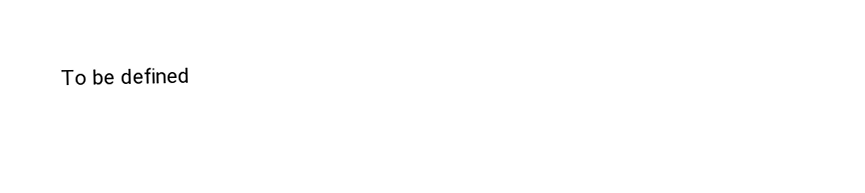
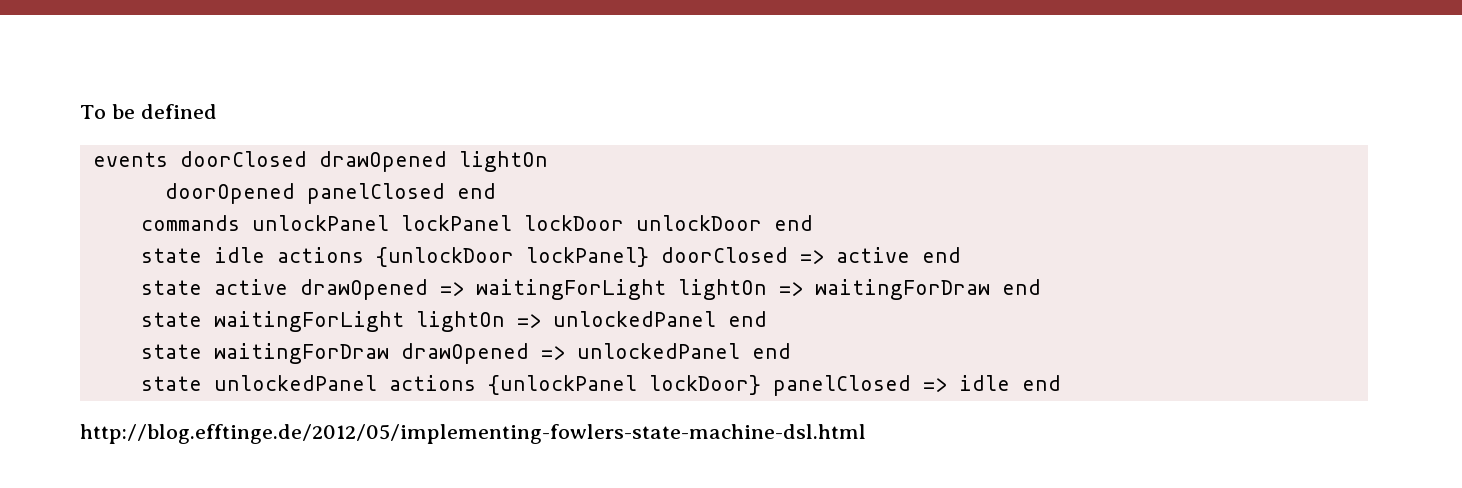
(190, 75) none -> [92,151,548,172] [164,183,496,204] [140,215,813,231] [140,247,961,267] [140,279,1041,300] [140,311,767,332] [140,343,791,364] [140,375,1061,396] [80,424,866,444] // events doorClosed drawOpened lightOn // doorOpened panelClosed end // commands unlockPanel lockPanel lockDoor unlockDoor end // state idle actions {unlockDoor lockPanel} doorClosed => active end // state active drawOpened => waitingForLight lightOn => waitingForDraw end // state waitingForLight lightOn => unlockedPanel end // state waitingForDraw drawOpened => unlockedPanel end // state unlockedPanel actions {unlockPanel lockDoor} panelClosed => idle end // http://blog.efftinge.de/2012/05/implementing-fowlers-state-machine-dsl.html

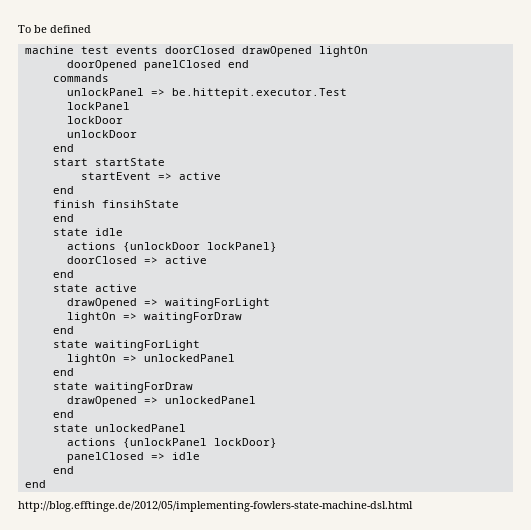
(217, 111) none -> [24,46,109,54] machine test
[251,215,389,231] unlockPanel -> [66,88,347,99] // unlockPanel => be.hittepit.executor.Test //
(512, 223) none -> (130, 106) //
(624, 223) none -> (123, 120) //
(762, 223) none -> [52,144,74,152] [52,158,165,166] [80,172,221,180] [52,186,74,194] [52,200,179,208] // end // start startState // startEvent => active // end // finish finsihState //
(265, 255) none -> (123, 232) //
(649, 257) none -> (277, 247) //
(910, 255) none -> (207, 260) //
(288, 287) none -> (137, 288) //
(666, 289) none -> (270, 303) //
(990, 289) none -> (242, 317) //
(404, 321) none -> (200, 345) //
(716, 319) none -> (235, 358) //
(389, 353) none -> (193, 387) //
(740, 351) none -> (256, 400) //
(377, 383) none -> (186, 428) //
(761, 385) none -> (277, 443) //
(1010, 383) none -> [52,466,74,474] // end //

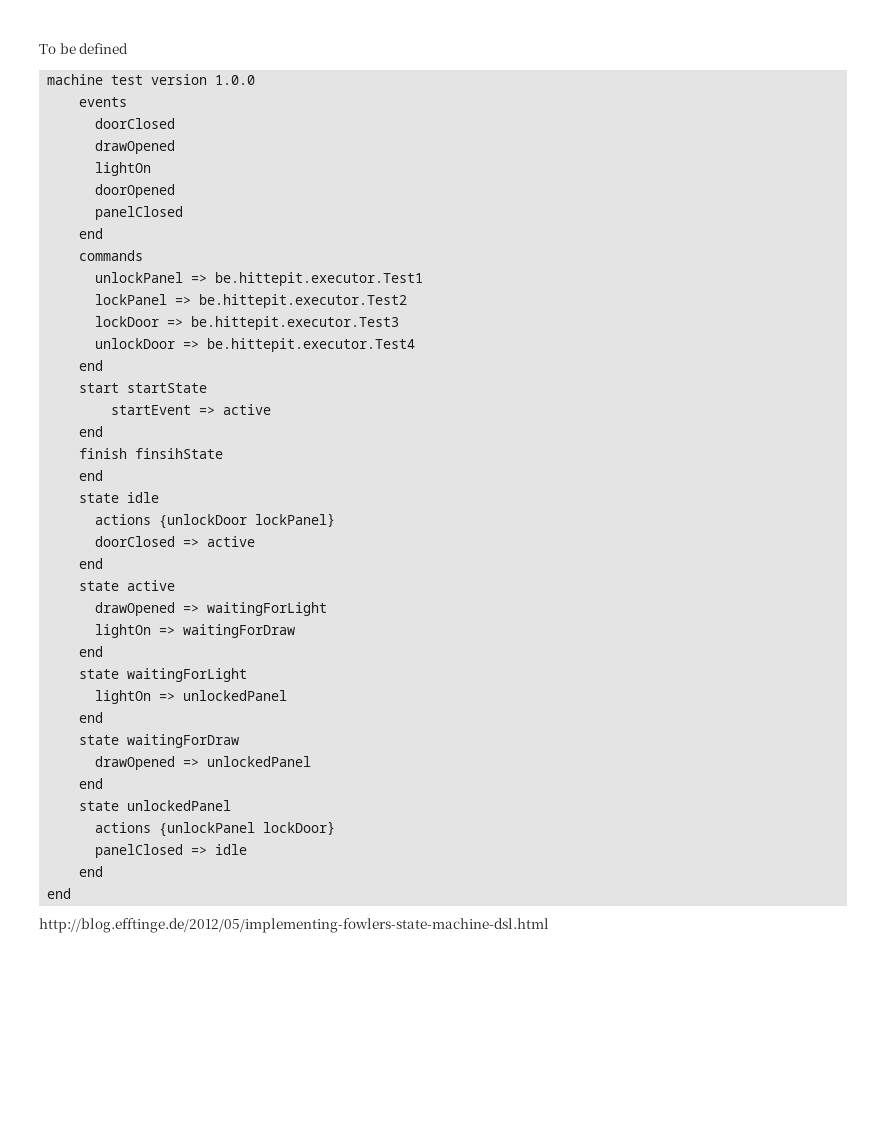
(109, 50) none -> [151,74,256,85] version 1.0.0 //
[164,46,312,57] doorClosed drawOpened -> [95,118,176,129] [95,140,176,154] // doorClosed // drawOpened //
[143,60,221,71] panelClosed -> [95,206,184,220] // panelClosed //
[171,88,347,99] be.hittepit.executor.Test -> [215,272,424,286] be.hittepit.executor.Test1
(130, 106) none -> [175,294,408,308] => be.hittepit.executor.Test2
(123, 120) none -> [167,316,400,330] => be.hittepit.executor.Test3
(137, 134) none -> [183,338,416,352] => be.hittepit.executor.Test4

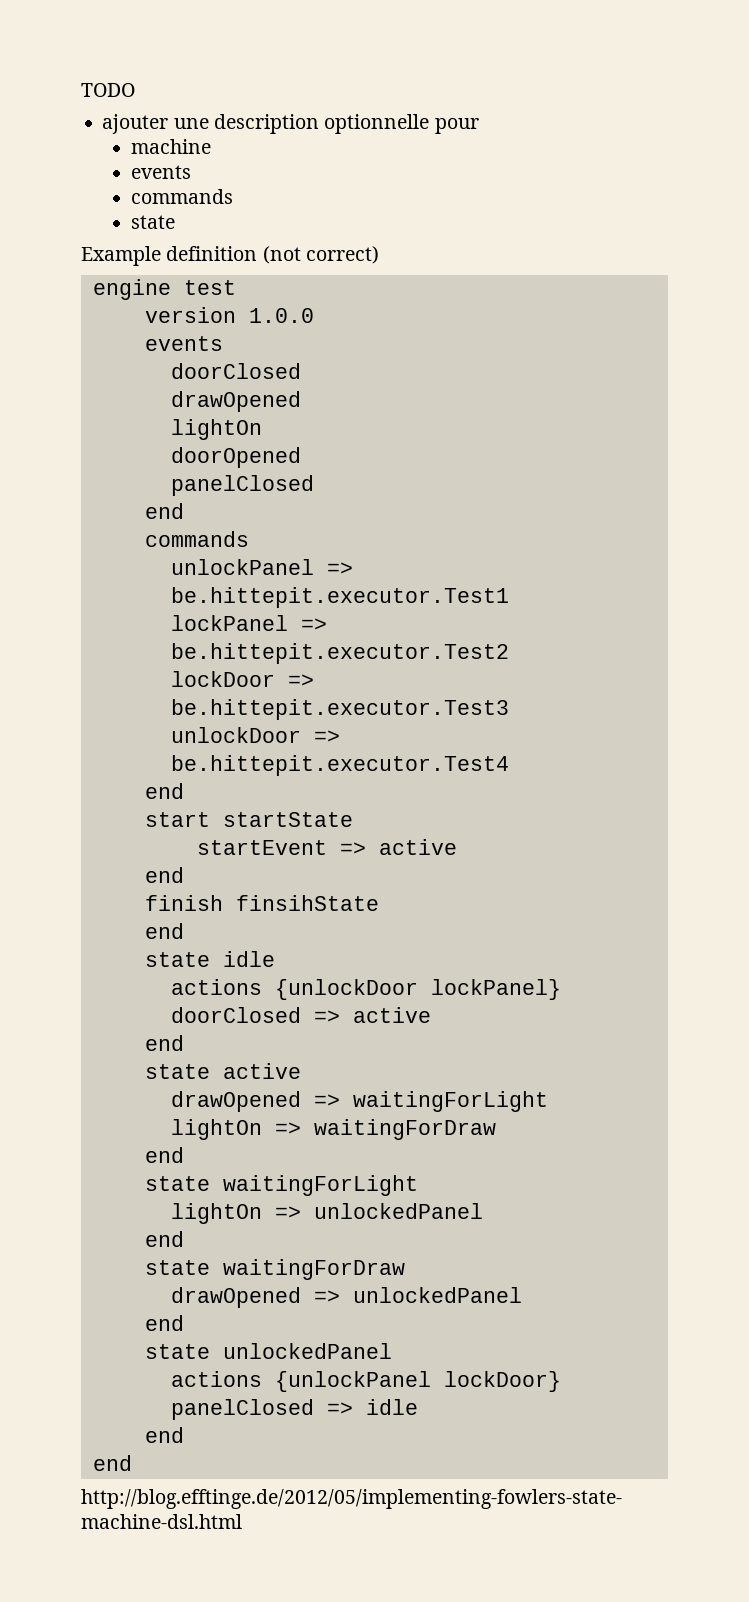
[39,43,129,54] [47,74,104,85] To be defined // machine -> [81,83,135,97] [102,114,479,134] [130,139,211,154] [130,165,191,179] [130,189,233,204] [130,215,175,229] [81,246,379,266] [92,279,171,300] TODO // ajouter une description optionnelle pour // machine // events // commands // state // Example definition (not correct) // engine
(144, 80) none -> (236, 287) //

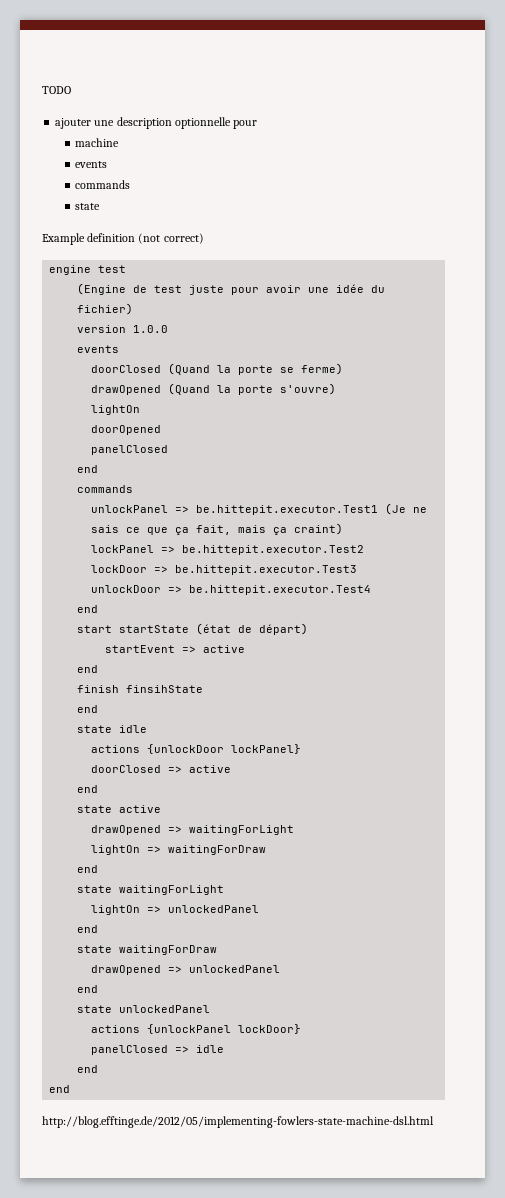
[144,307,314,323] [144,336,223,351] [170,363,301,379] [170,391,301,412] version 1.0.0 // events // doorClosed // drawOpened -> [77,283,386,295] [77,303,134,315] [77,325,169,333] [77,345,120,353] [91,363,344,375] [91,383,337,395] (Engine de test juste pour avoir une idée du fichier) // version 1.0.0 // events // doorClosed (Quand la porte se ferme) // drawOpened (Quand la porte s'ouvre)
(509, 597) none -> [385,503,428,515] [91,523,344,535] (Je ne sais ce que ça fait, mais ça craint)
(353, 819) none -> [196,623,309,635] (état de départ)

